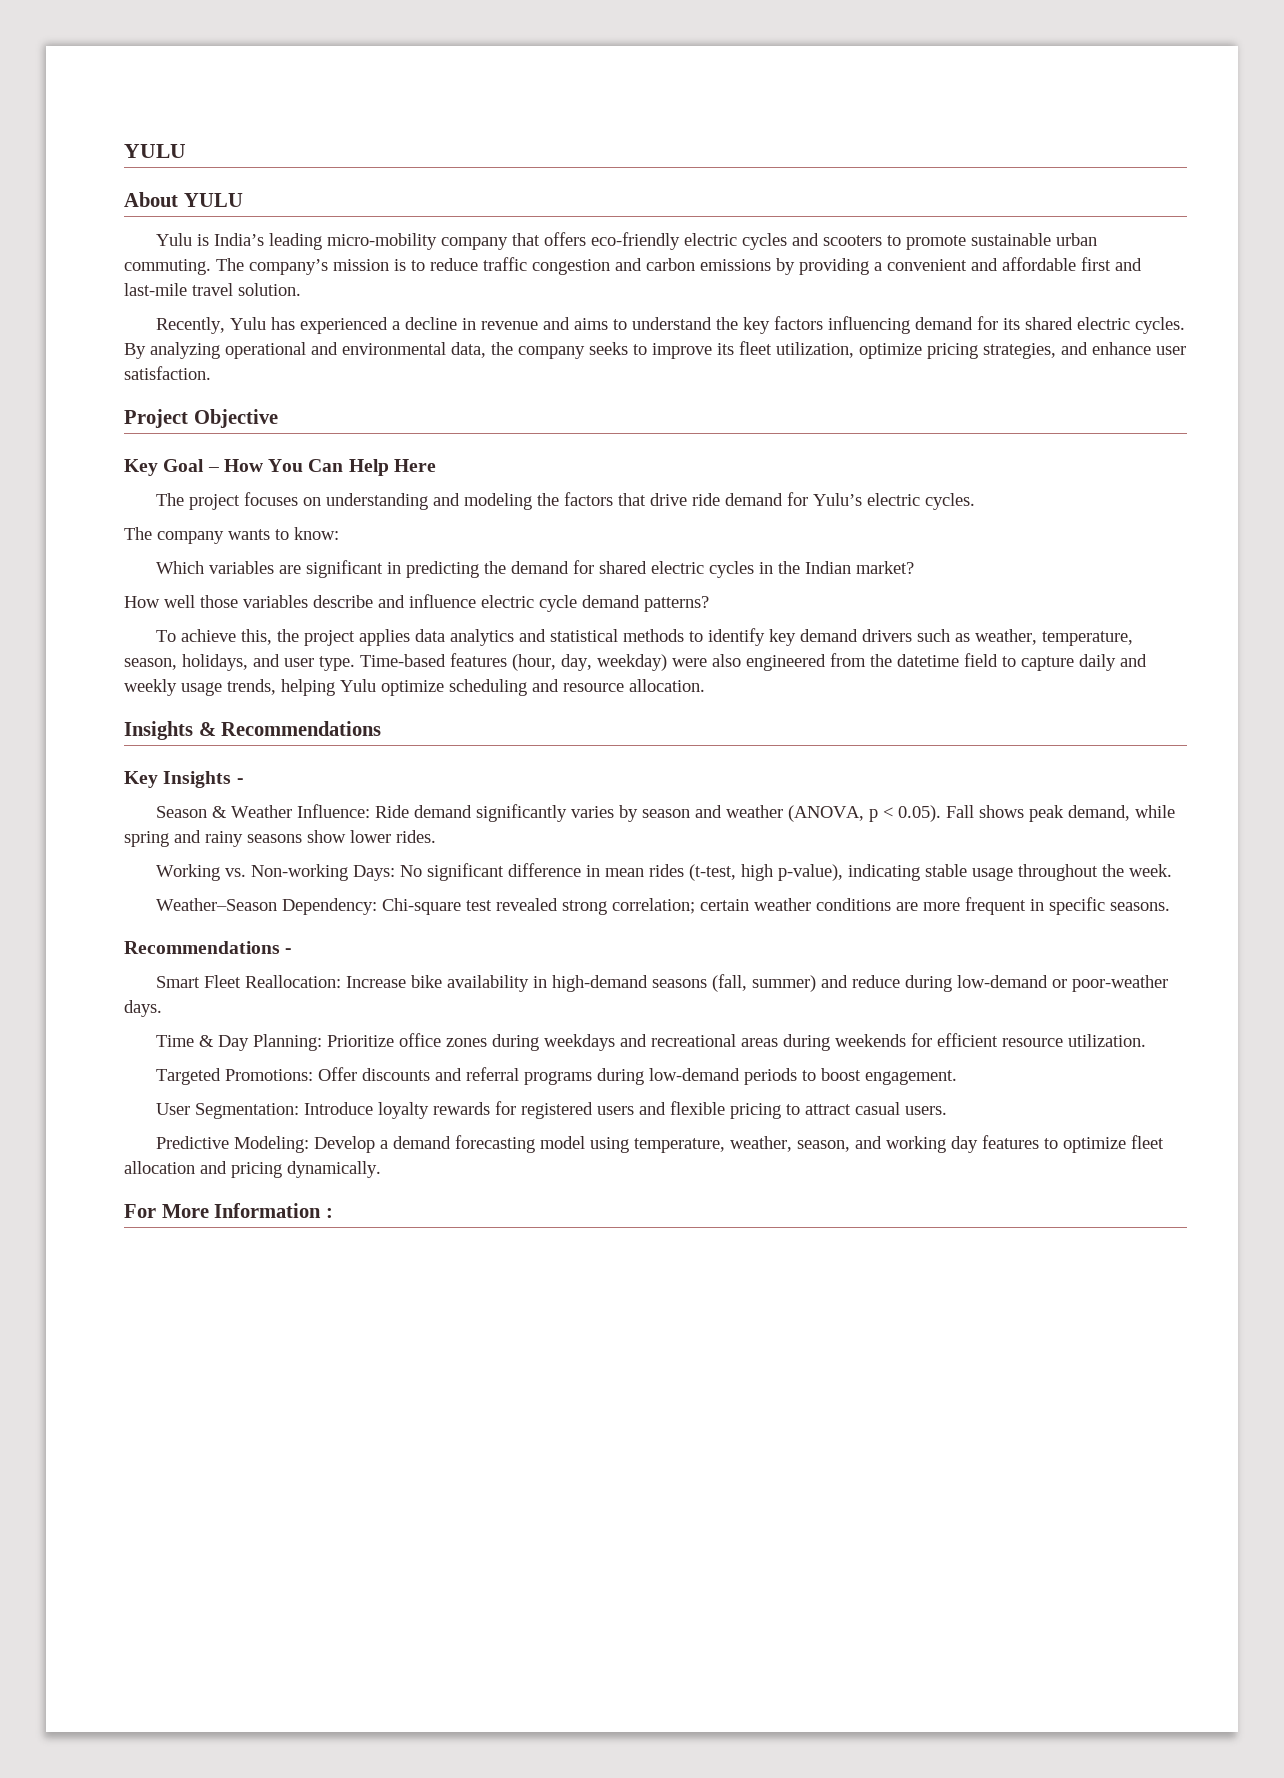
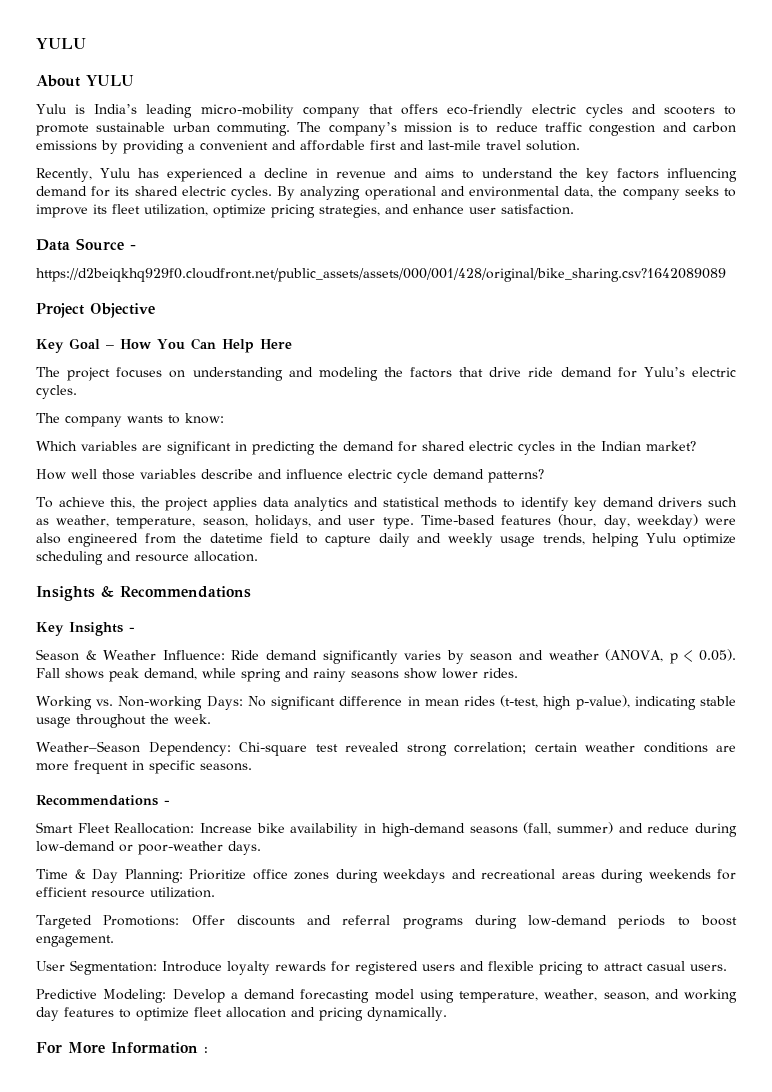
(211, 373) none -> [36,238,136,251] [36,268,726,282] // Data Source - // https://d2beiqkhq929f0.cloudfront.net/public_assets/assets/000/001/428/original/bike_sharing.csv?1642089089

